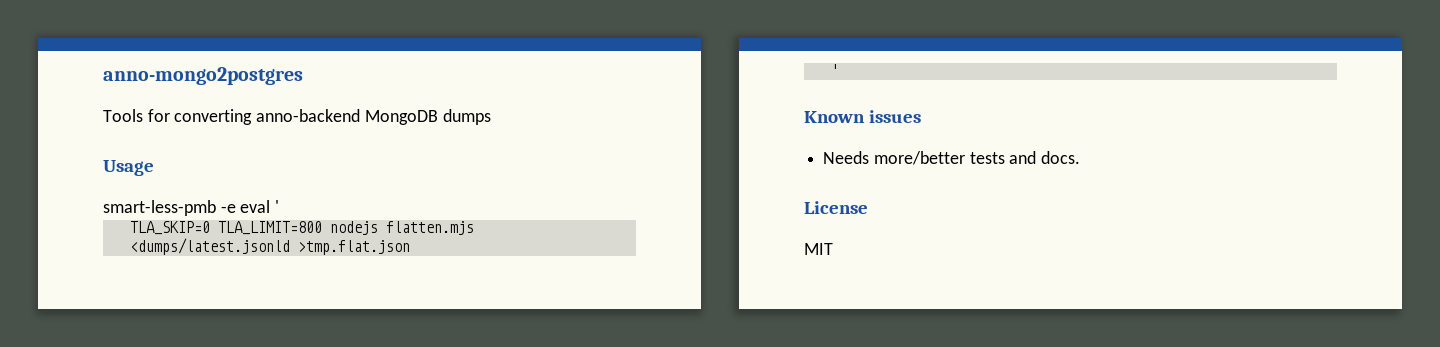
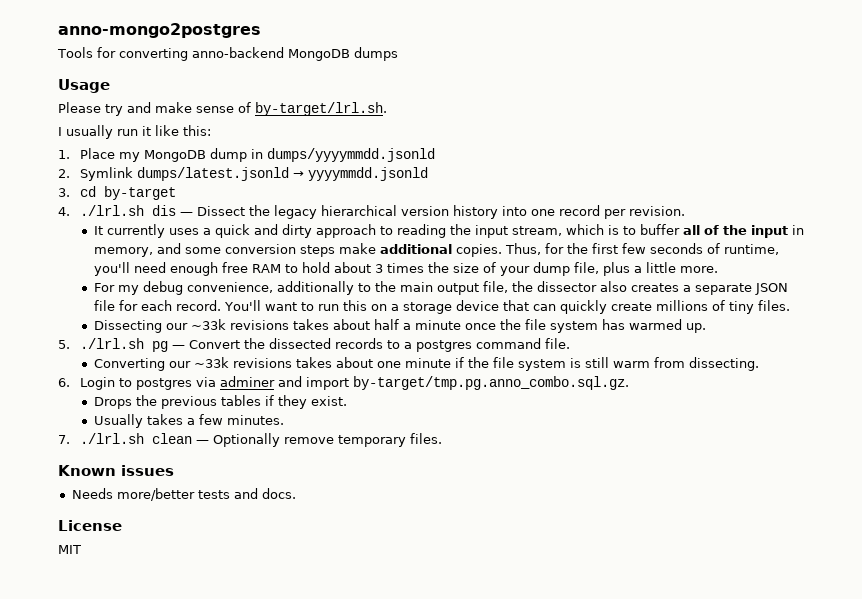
[103,200,280,216] [129,221,474,235] [129,238,410,255] [830,64,839,76] smart-less-pmb -e eval ' // TLA_SKIP=0 TLA_LIMIT=800 nodejs flatten.mjs <dumps/latest.jsonld >tmp.flat.json // ' -> [58,102,387,116] [58,125,211,139] [58,148,435,162] [58,167,428,181] [58,186,176,200] [58,205,685,219] [93,224,804,238] [93,243,779,257] [93,262,718,276] [93,281,788,295] [93,300,790,314] [93,319,706,333] [58,338,570,352] [93,357,759,371] [58,376,629,390] [93,395,347,409] [93,414,284,428] [58,433,442,447] Please try and make sense of by-target/lrl.sh. // I usually run it like this: // 1. Place my MongoDB dump in dumps/yyyymmdd.jsonld // 2. Symlink dumps/latest.jsonld → yyyymmdd.jsonld // 3. cd by-target // 4. ./lrl.sh dis — Dissect the legacy hierarchical version history into one record per revision. // It currently uses a quick and dirty approach to reading the input stream, which is to buffer all of the input in memory, and some conversion steps make additional copies. Thus, for the first few seconds of runtime, you'll need enough free RAM to hold about 3 times the size of your dump file, plus a little more. // For my debug convenience, additionally to the main output file, the dissector also creates a separate JSON file for each record. You'll want to run this on a storage device that can quickly create millions of tiny files. // Dissecting our ~33k revisions takes about half a minute once the file system has warmed up. // 5. ./lrl.sh pg — Convert the dissected records to a postgres command file. // Converting our ~33k revisions takes about one minute if the file system is still warm from dissecting. // 6. Login to postgres via adminer and import by-target/tmp.pg.anno_combo.sql.gz. // Drops the previous tables if they exist. // Usually takes a few minutes. // 7. ./lrl.sh clean — Optionally remove temporary files.

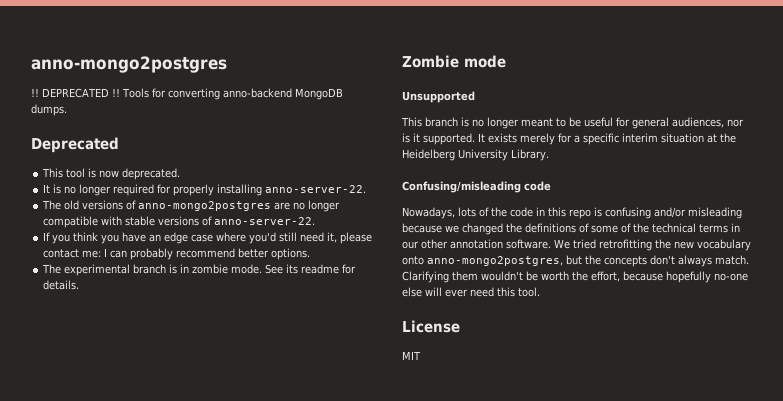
(261, 30) none -> [31,88,120,98] !! DEPRECATED !!
[353,47,398,61] [58,79,110,93] [58,102,387,116] [58,125,211,139] [58,148,435,162] [58,167,428,181] [58,186,176,200] [58,205,685,219] [93,224,804,238] [93,243,779,257] [93,262,718,276] [93,281,788,295] [93,300,790,314] [93,319,706,333] [58,338,570,352] [93,357,759,371] [58,376,629,390] [93,395,347,409] [93,414,284,428] [58,433,442,447] [58,465,174,476] [71,488,296,501] dumps // Usage // Please try and make sense of by-target/lrl.sh. // I usually run it like this: // 1. Place my MongoDB dump in dumps/yyyymmdd.jsonld // 2. Symlink dumps/latest.jsonld → yyyymmdd.jsonld // 3. cd by-target // 4. ./lrl.sh dis — Dissect the legacy hierarchical version history into one record per revision. // It currently uses a quick and dirty approach to reading the input stream, which is to buffer all of the input in memory, and some conversion steps make additional copies. Thus, for the first few seconds of runtime, you'll need enough free RAM to hold about 3 times the size of your dump file, plus a little more. // For my debug convenience, additionally to the main output file, the dissector also creates a separate JSON file for each record. You'll want to run this on a storage device that can quickly create millions of tiny files. // Dissecting our ~33k revisions takes about half a minute once the file system has warmed up. // 5. ./lrl.sh pg — Convert the dissected records to a postgres command file. // Converting our ~33k revisions takes about one minute if the file system is still warm from dissecting. // 6. Login to postgres via adminer and import by-target/tmp.pg.anno_combo.sql.gz. // Drops the previous tables if they exist. // Usually takes a few minutes. // 7. ./lrl.sh clean — Optionally remove temporary files. // Known issues // Needs more/better tests and docs. -> [31,104,67,116] [31,137,119,153] [42,168,181,180] [43,184,367,196] [42,200,341,212] [43,216,316,228] [43,232,373,244] [43,248,311,260] [42,264,357,276] [43,280,80,290] [402,55,506,68] [402,91,475,103] [401,117,744,129] [402,133,736,145] [402,149,549,161] [402,181,551,193] [402,207,742,219] [402,223,740,235] [402,239,751,251] [402,255,749,267] [402,271,748,283] [402,287,540,297] dumps. // Deprecated // This tool is now deprecated. // It is no longer required for properly installing anno-server-22. // The old versions of anno-mongo2postgres are no longer compatible with stable versions of anno-server-22. // If you think you have an edge case where you'd still need it, please contact me: I can probably recommend better options. // The experimental branch is in zombie mode. See its readme for details. // Zombie mode // Unsupported // This branch is no longer meant to be useful for general audiences, nor is it supported. It exists merely for a specific interim situation at the Heidelberg University Library. // Confusing/misleading code // Nowadays, lots of the code in this repo is confusing and/or misleading because we changed the definitions of some of the technical terms in our other annotation software. We tried retrofitting the new vocabulary onto anno-mongo2postgres, but the concepts don't always match. Clarifying them wouldn't be worth the effort, because hopefully no-one else will ever need this tool.

